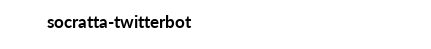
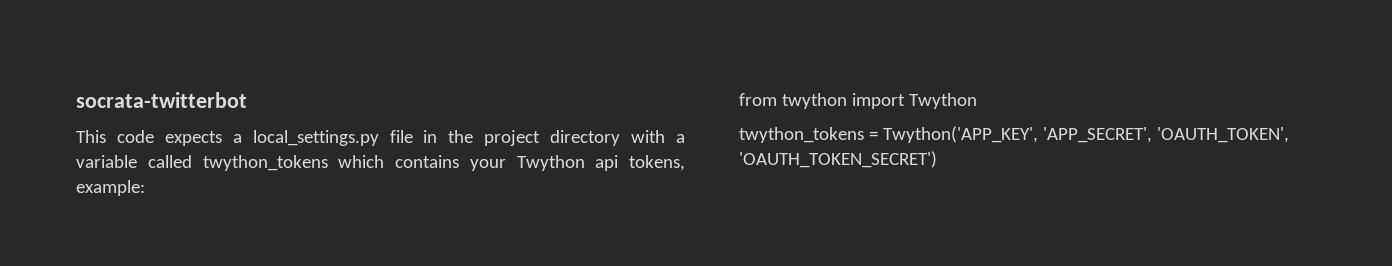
[47,15,192,28] socratta-twitterbot -> [76,92,247,108] [76,130,685,146] [76,155,685,171] [76,180,145,196] [739,93,977,109] [739,126,1289,143] [739,151,937,168] socrata-twitterbot // This code expects a local_settings.py file in the project directory with a variable called twython_tokens which contains your Twython api tokens, example: // from twython import Twython // twython_tokens = Twython('APP_KEY', 'APP_SECRET', 'OAUTH_TOKEN', 'OAUTH_TOKEN_SECRET')

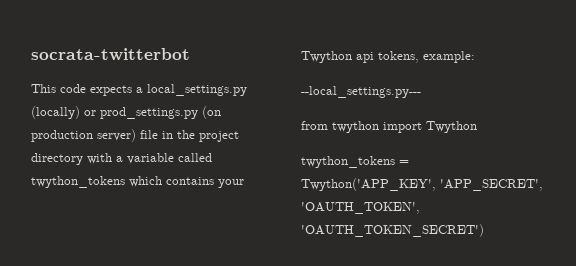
(379, 138) none -> [31,106,221,119] [31,129,136,142] (locally) or prod_settings.py (on production server)
(145, 188) none -> [301,86,421,98] // --local_settings.py---

